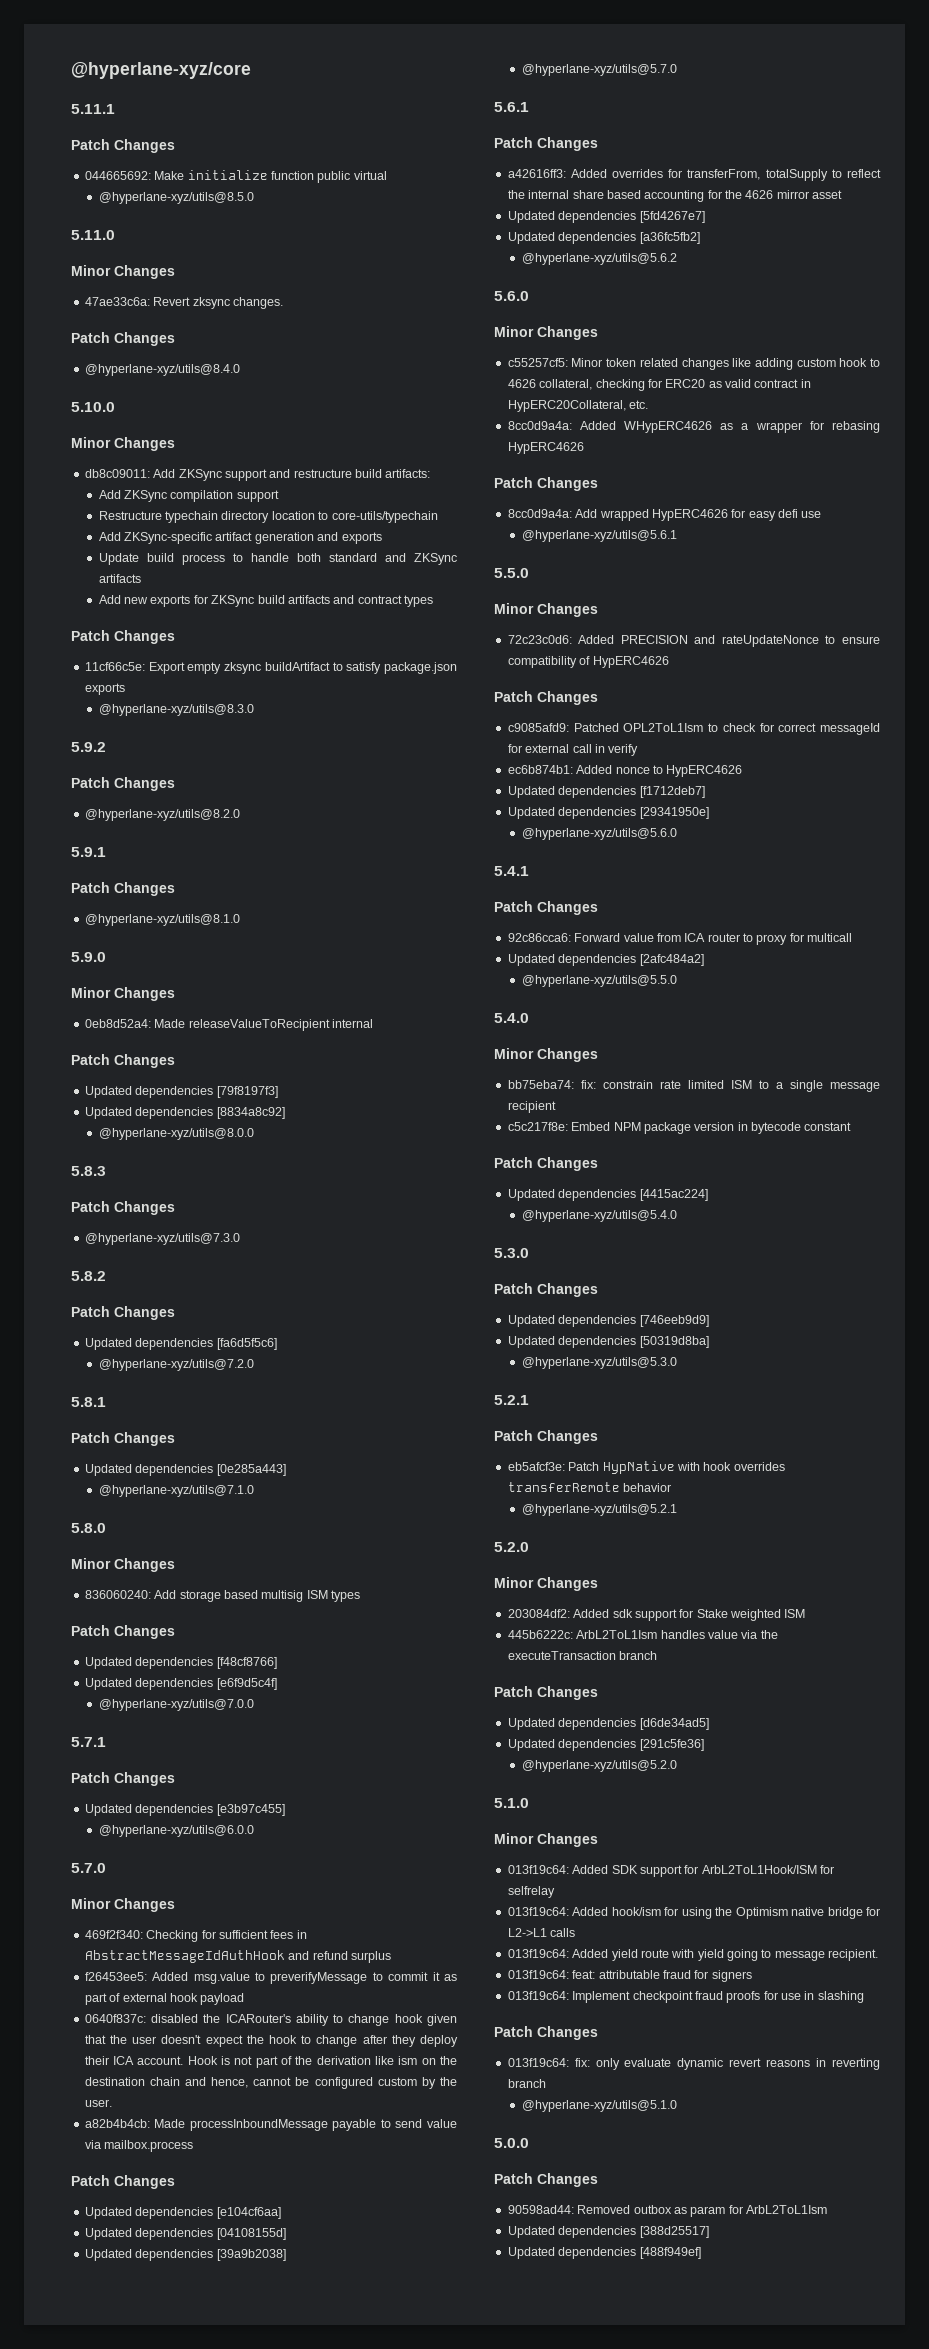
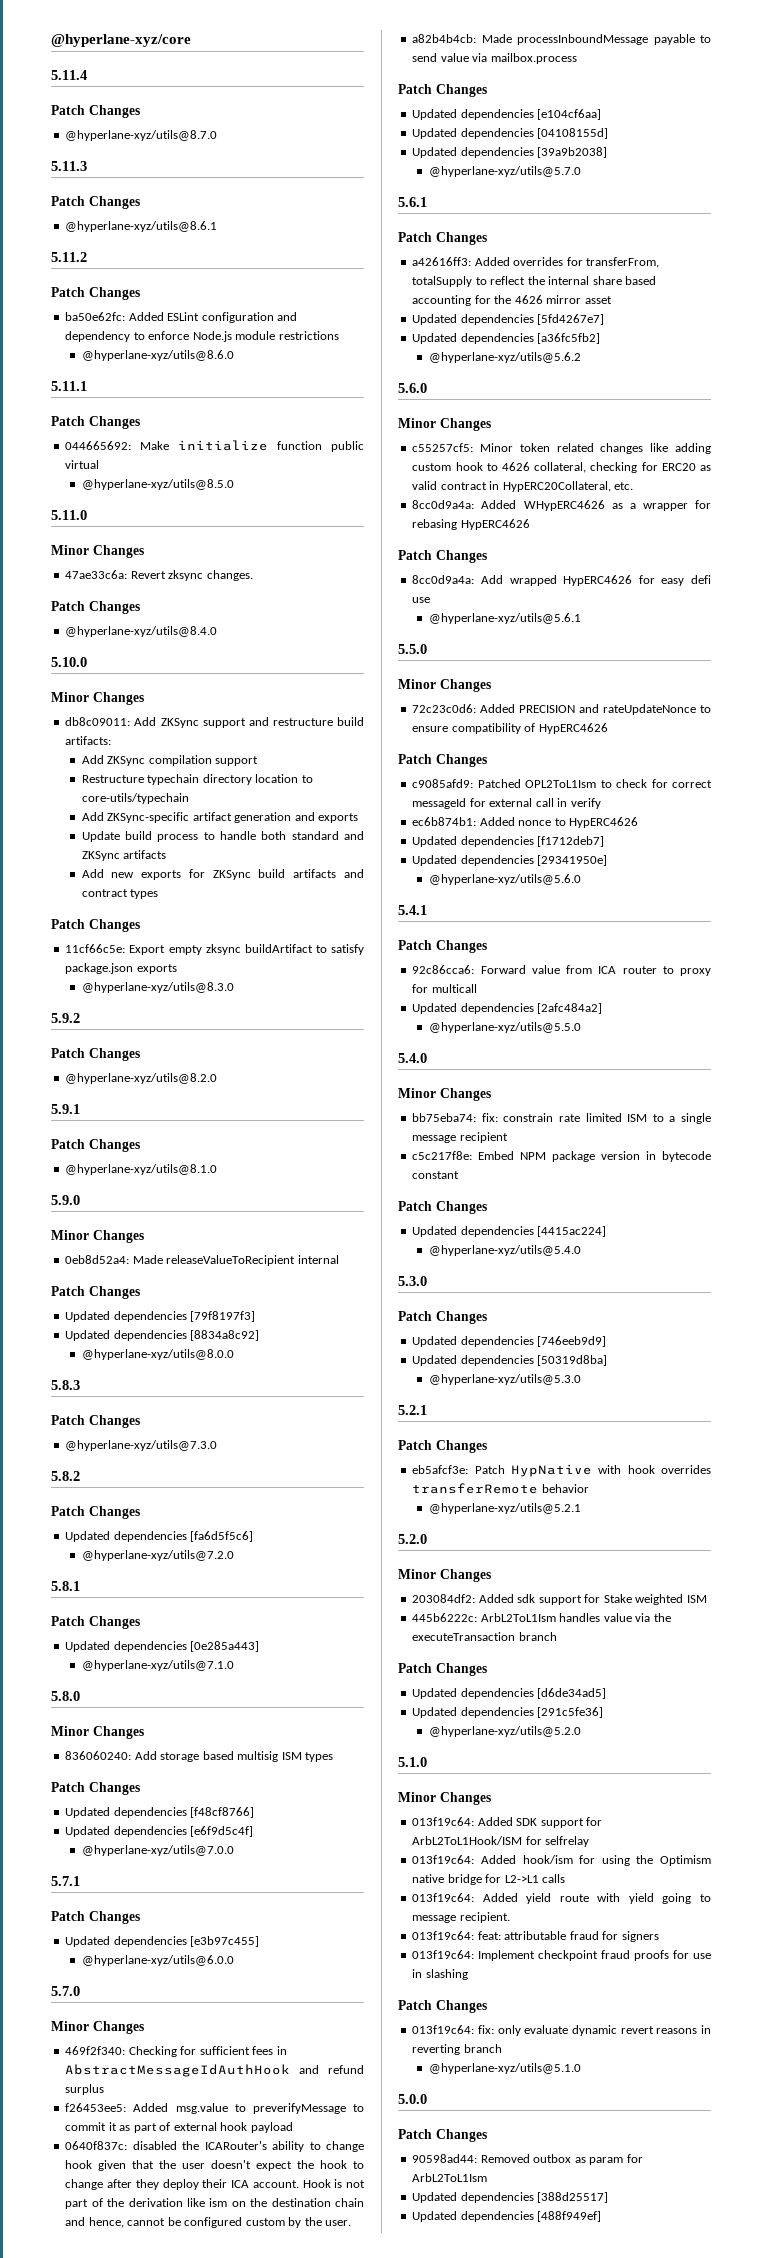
(251, 70) none -> [51,70,87,80] [51,105,140,118] [65,130,218,141] [51,161,87,171] [51,196,140,209] [65,221,218,232] [51,252,87,262] [51,287,140,300] [65,312,298,323] [65,331,339,342] [81,350,234,361] // 5.11.4 // Patch Changes // @hyperlane-xyz/utils@8.7.0 // 5.11.3 // Patch Changes // @hyperlane-xyz/utils@8.6.1 // 5.11.2 // Patch Changes // ba50e62fc: Added ESLint configuration and dependency to enforce Node.js module restrictions // @hyperlane-xyz/utils@8.6.0

